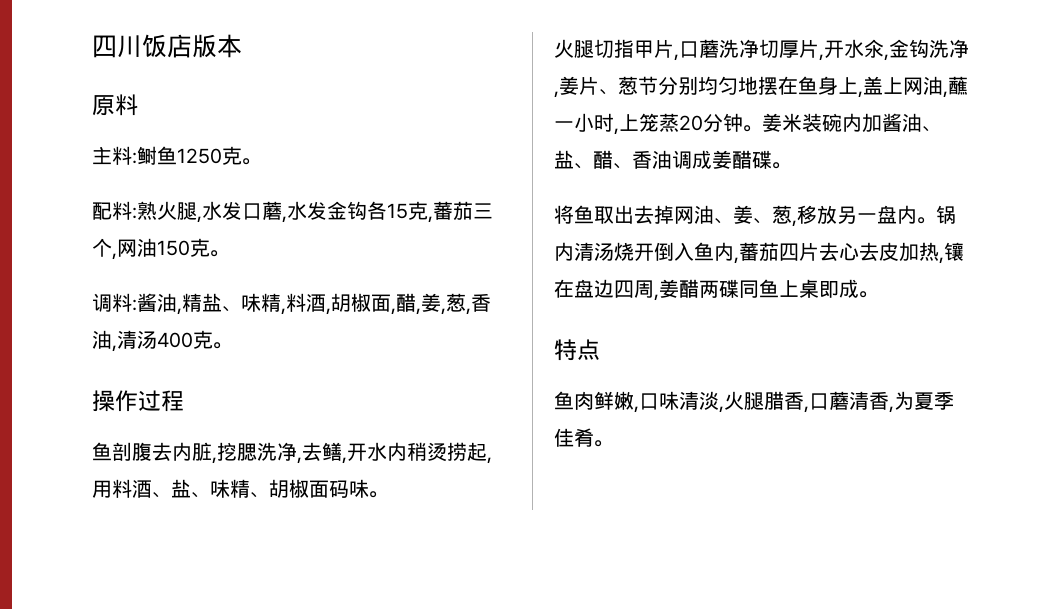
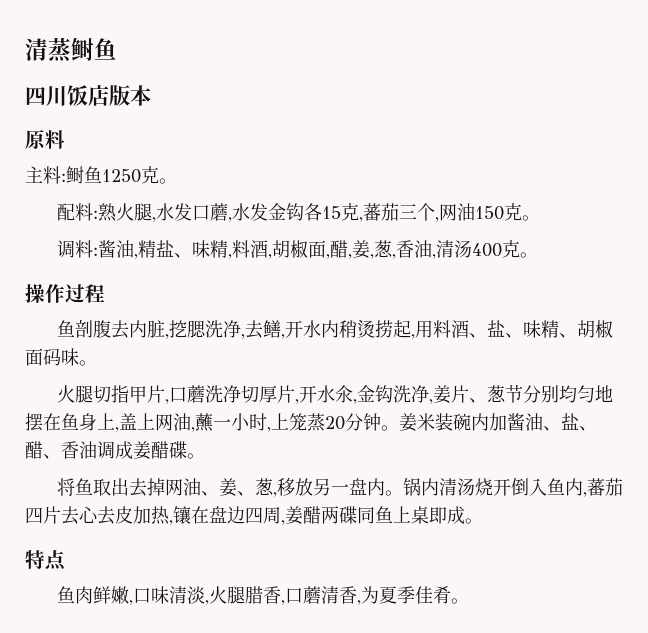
(92, 46) none -> [25,37,117,63] 清蒸鲥鱼 //

